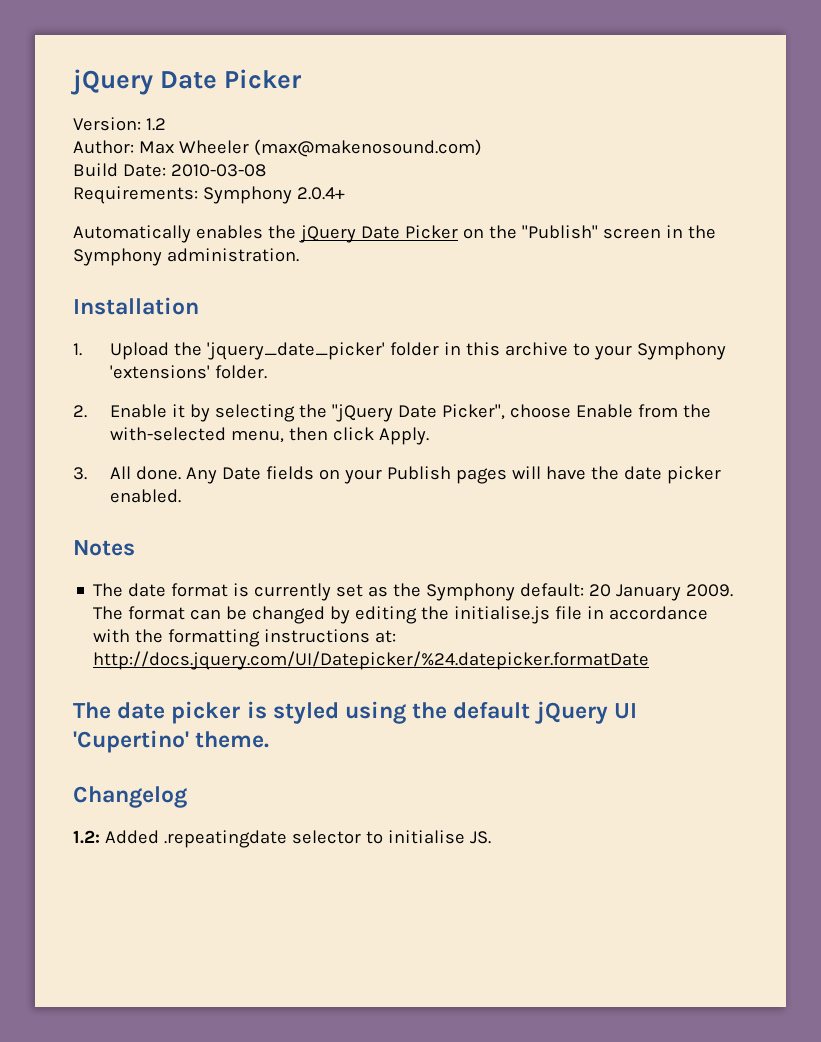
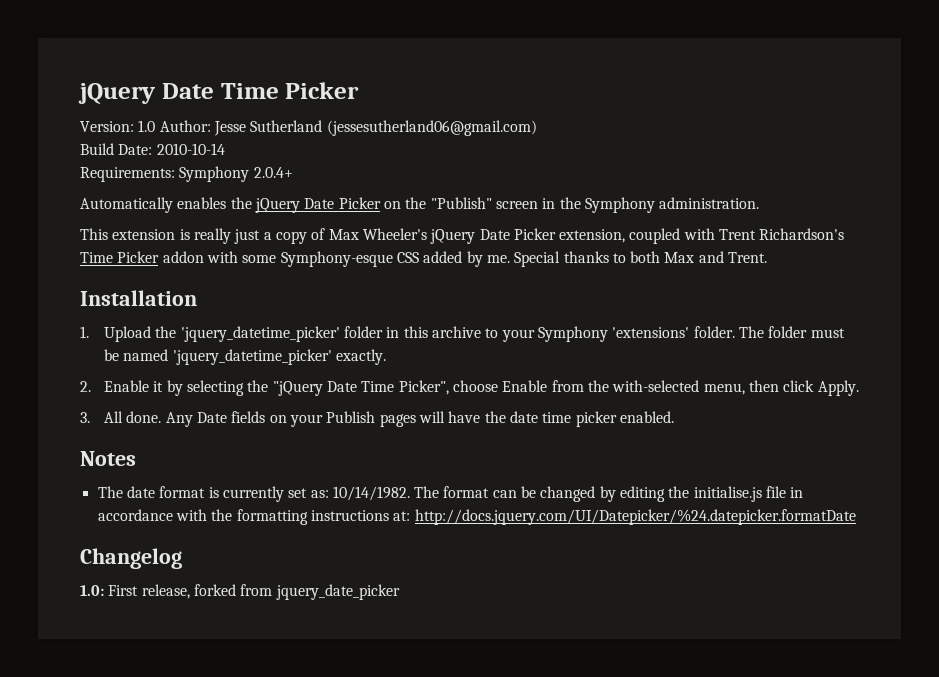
[71,69,218,95] jQuery Date -> [78,83,279,104] jQuery Date Time
[145,118,166,131] [73,139,482,157] 1.2 // Author: Max Wheeler (max@makenosound.com) -> [138,120,537,136] 1.0 Author: Jesse Sutherland (jessesutherland06@gmail.com)
[170,164,266,177] 2010-03-08 -> [156,143,225,155] 2010-10-14
(299, 255) none -> [80,228,845,244] [80,251,768,267] // This extension is really just a copy of Max Wheeler's jQuery Date Picker extension, coupled with Trent Richardson's Time Picker addon with some Symphony-esque CSS added by me. Special thanks to both Max and Trent.
[206,342,385,360] 'jquery_date_picker' -> [180,326,340,342] 'jquery_datetime_picker'
(267, 372) none -> [738,326,845,338] [104,349,387,365] The folder must be named 'jquery_datetime_picker' exactly.
(437, 411) none -> [361,381,395,392] Time
(662, 473) none -> [542,412,572,423] time
[368,583,734,601] as the Symphony default: 20 January 2009. -> [310,486,410,501] as: 10/14/1982.
[73,701,637,724] [73,730,270,753] [73,786,187,808] [73,830,491,848] The date picker is styled using the default jQuery UI 'Cupertino' theme. // Changelog // 1.2: Added .repeatingdate selector to initialise JS. -> [80,548,182,569] [80,584,400,600] Changelog // 1.0: First release, forked from jquery_date_picker

